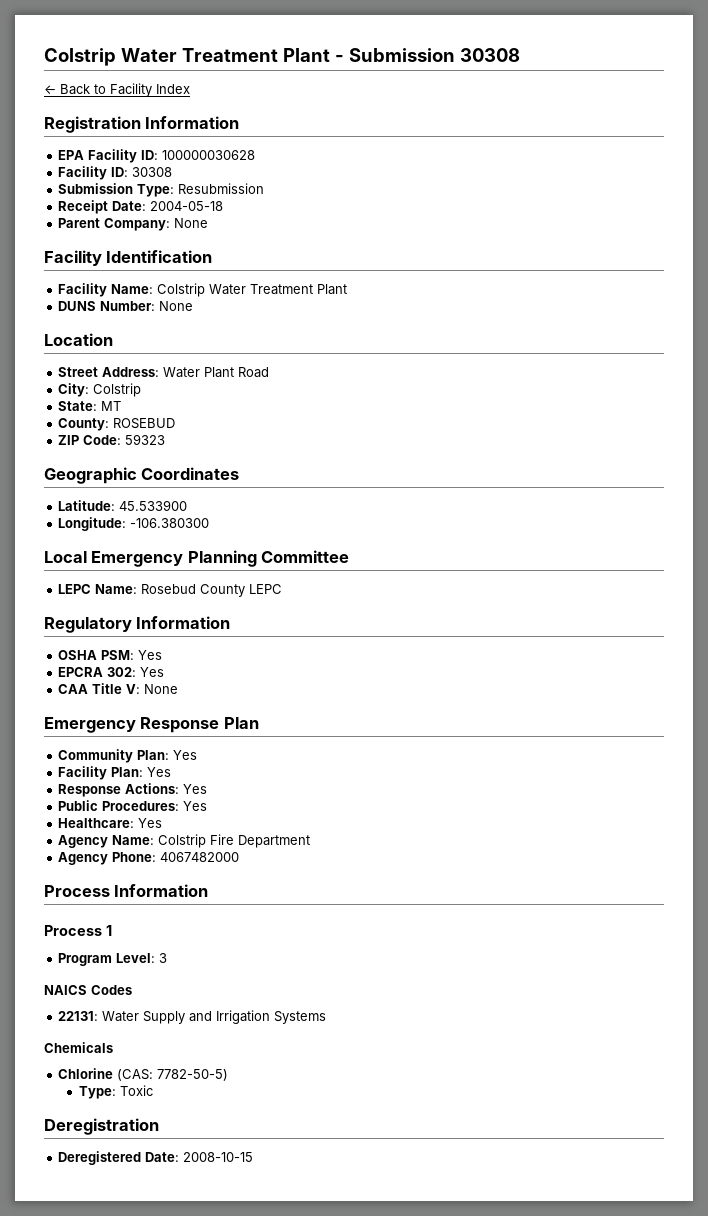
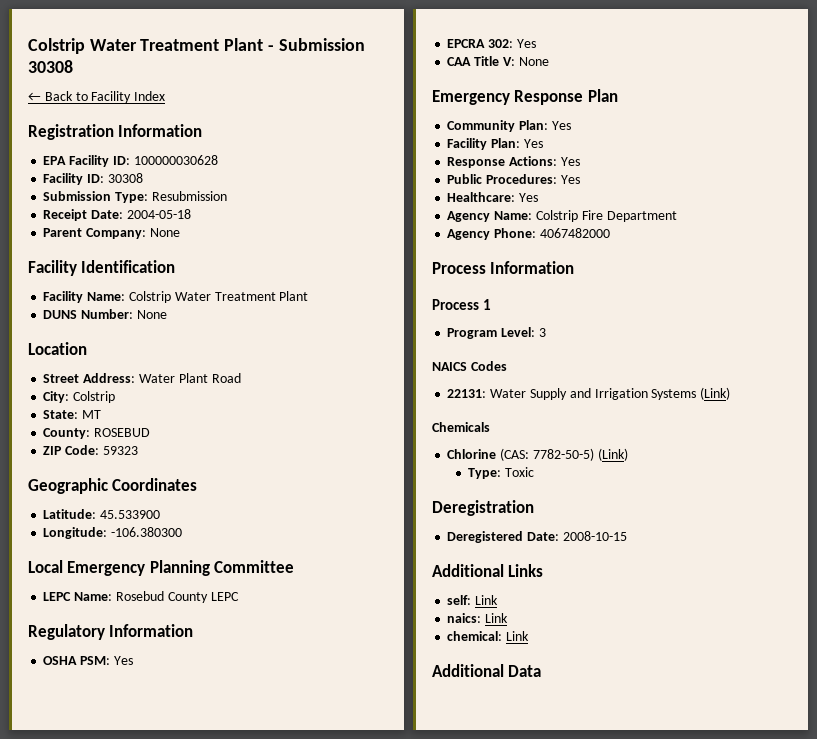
(327, 1017) none -> [700,387,731,400] (Link)
(229, 1075) none -> [597,448,628,461] (Link)
(254, 1157) none -> [432,564,544,577] [447,595,499,605] [447,613,509,623] [447,631,530,641] [432,664,542,677] // Additional Links // self: Link // naics: Link // chemical: Link // Additional Data

